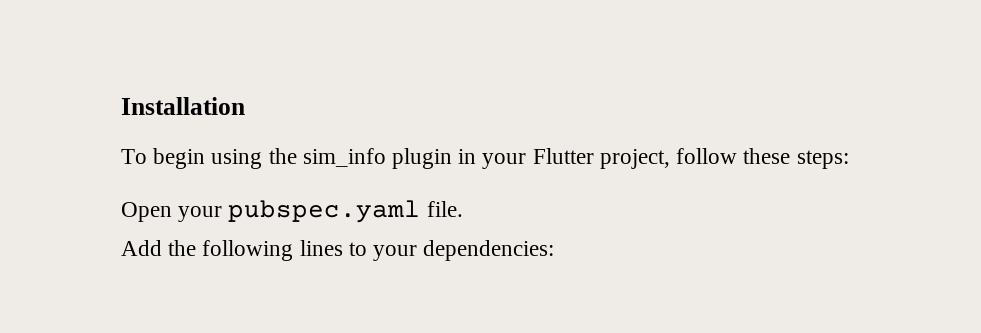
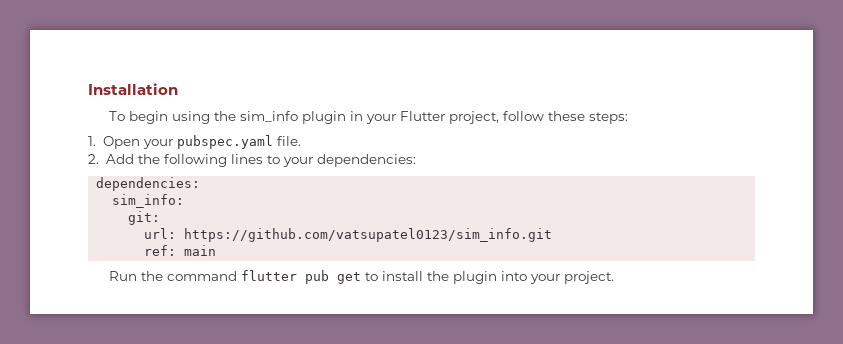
(849, 159) none -> [88,136,96,146] 1.
(463, 209) none -> [88,154,99,164] 2.
(555, 250) none -> [96,177,201,191] [112,194,185,208] [128,211,161,225] [144,228,553,242] [144,245,217,256] [109,270,615,284] // dependencies: // sim_info: // git: // url: https://github.com/vatsupatel0123/sim_info.git // ref: main // Run the command flutter pub get to install the plugin into your project.

